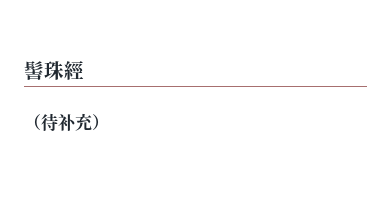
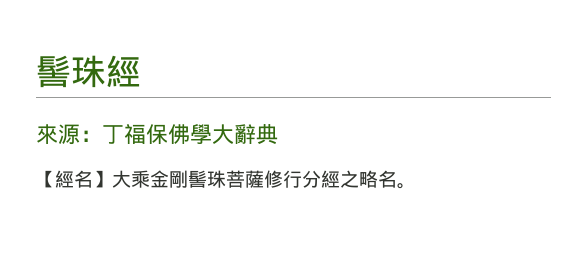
[24,113,109,131] （待补充） -> [36,124,278,145] [36,170,416,189] 來源：丁福保佛學大辭典 // 【經名】大乘金剛髻珠菩薩修行分經之略名。

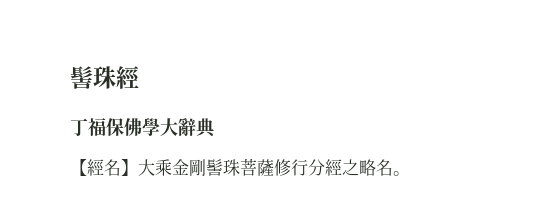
[36,124,102,145] 來源： -> (140, 77) none

